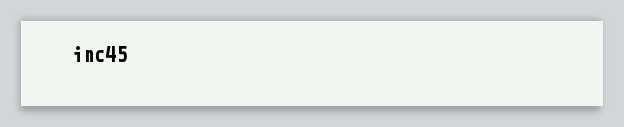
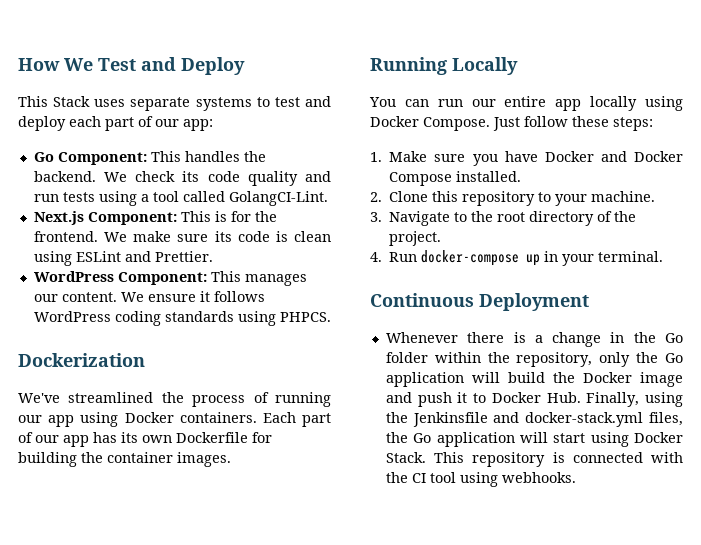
[72,46,127,62] inc45 -> [18,57,245,75] [18,96,331,111] [18,116,213,131] [33,151,266,165] [33,171,332,186] [33,191,328,206] [33,211,277,225] [33,231,331,242] [33,251,213,266] [33,271,307,286] [33,291,265,302] [33,311,331,326] [18,353,145,367] [18,392,331,407] [18,412,331,427] [18,432,272,447] [18,452,231,467] [370,57,518,75] [369,96,683,111] [370,116,653,131] [370,151,683,166] [389,171,522,186] [370,191,656,206] [370,211,637,226] [389,231,442,246] [370,250,664,266] [370,293,589,311] [385,332,683,347] [385,352,683,367] [385,372,683,387] [385,392,683,407] [385,412,683,427] [385,432,683,447] [385,452,683,467] [385,472,576,487] How We Test and Deploy // This Stack uses separate systems to test and deploy each part of our app: // Go Component: This handles the backend. We check its code quality and run tests using a tool called GolangCI-Lint. // Next.js Component: This is for the frontend. We make sure its code is clean using ESLint and Prettier. // WordPress Component: This manages our content. We ensure it follows WordPress coding standards using PHPCS. // Dockerization // We've streamlined the process of running our app using Docker containers. Each part of our app has its own Dockerfile for building the container images. // Running Locally // You can run our entire app locally using Docker Compose. Just follow these steps: // 1. Make sure you have Docker and Docker Compose installed. // 2. Clone this repository to your machine. // 3. Navigate to the root directory of the project. // 4. Run docker-compose up in your terminal. // Continuous Deployment // Whenever there is a change in the Go folder within the repository, only the Go application will build the Docker image and push it to Docker Hub. Finally, using the Jenkinsfile and docker-stack.yml files, the Go application will start using Docker Stack. This repository is connected with the CI tool using webhooks.

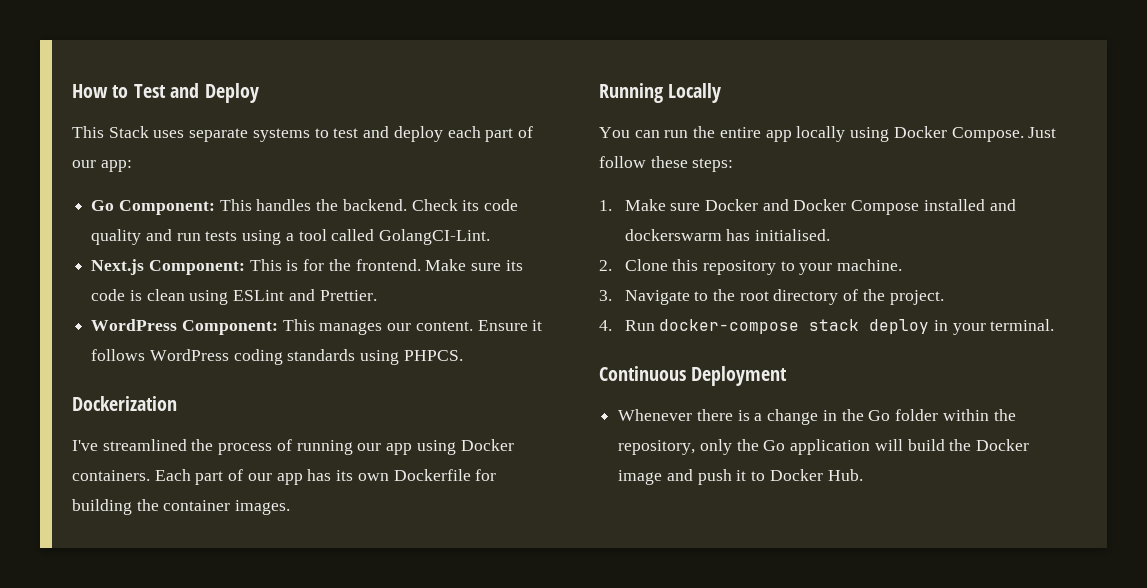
[64,58,93,71] We -> [112,85,129,98] to
[104,171,176,182] We check -> [411,199,458,211] Check
[104,231,172,242] We make -> [425,259,467,271] Make
[120,292,196,302] We ensure -> [477,320,528,331] Ensure
[18,393,60,403] We've -> [72,440,98,451] I've
[471,99,496,107] our -> [693,126,716,138] the
[472,151,538,166] you have -> (701, 207) none
[456,171,522,182] installed. -> [923,199,1016,211] [624,229,830,241] installed and dockerswarm has initialised.
[526,254,541,266] up -> [809,319,930,334] stack deploy
[586,392,683,407] [385,412,683,427] [385,432,683,447] [385,452,683,467] [385,472,576,487] Finally, using the Jenkinsfile and docker-stack.yml files, the Go application will start using Docker Stack. This repository is connected with the CI tool using webhooks. -> (863, 475) none

